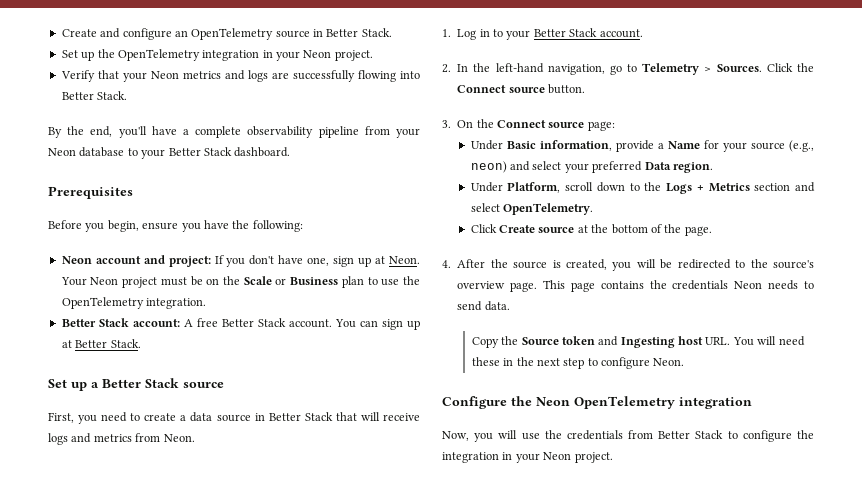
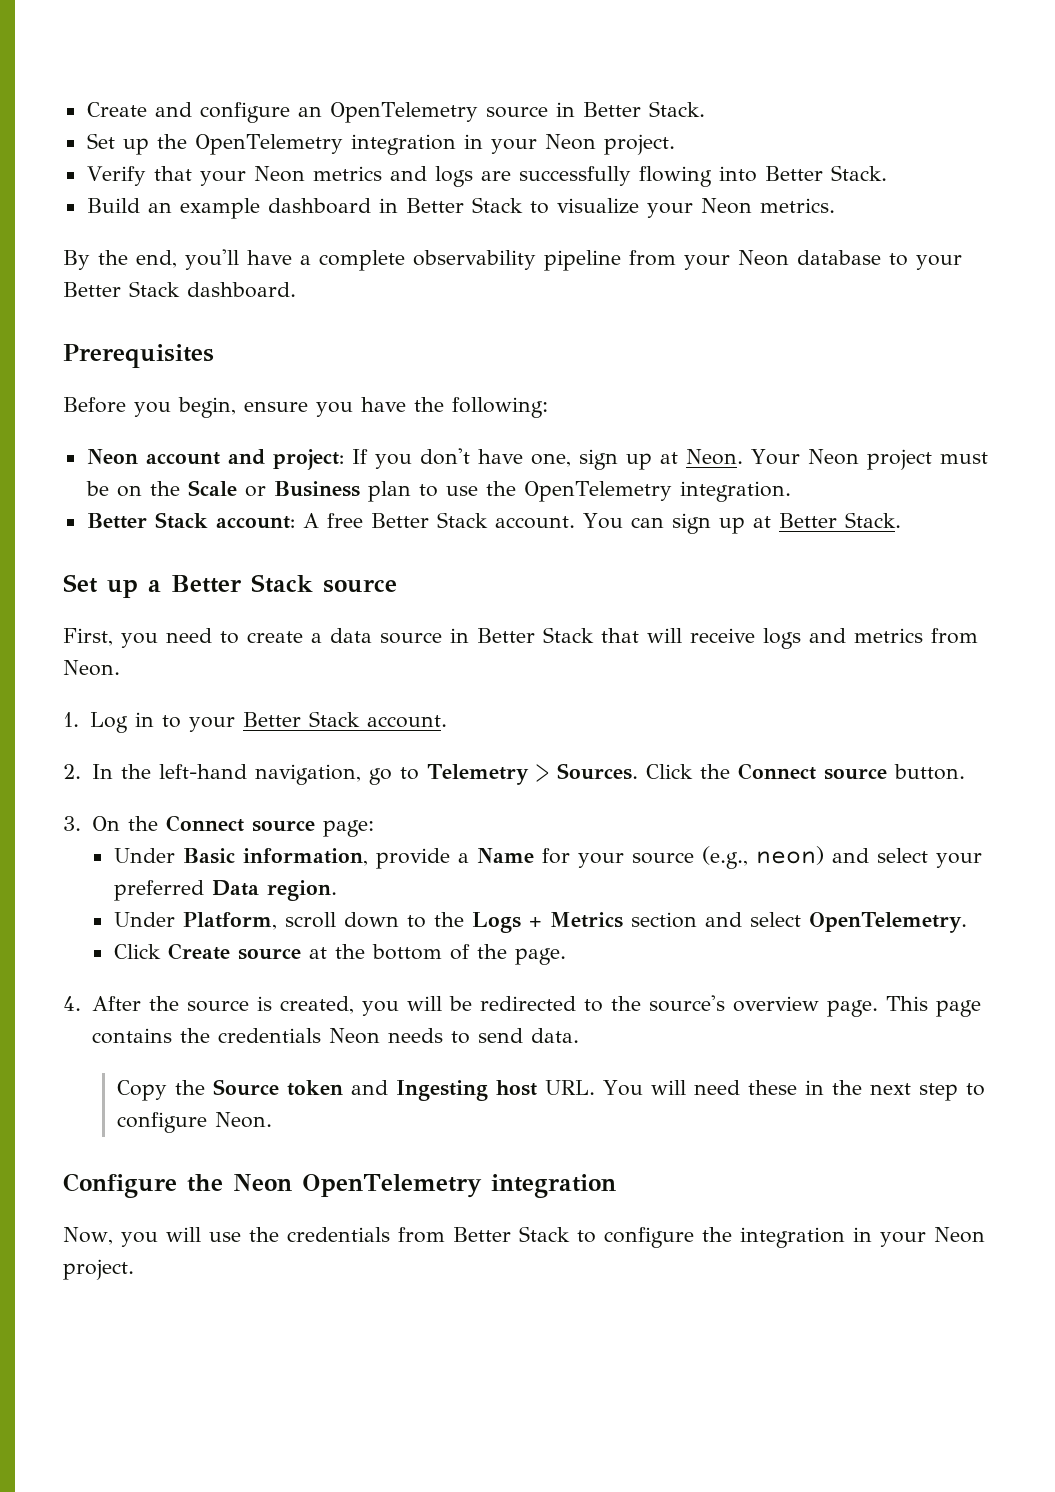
(128, 95) none -> [86,197,835,219] // Build an example dashboard in Better Stack to visualize your Neon metrics.

